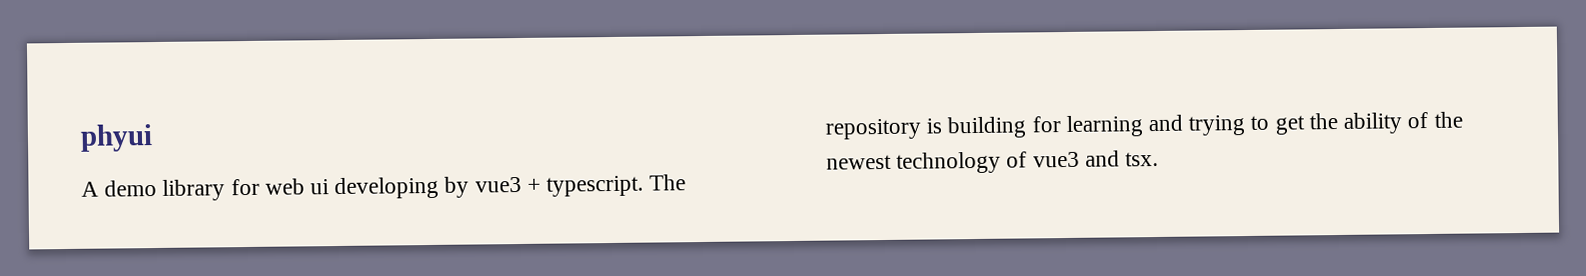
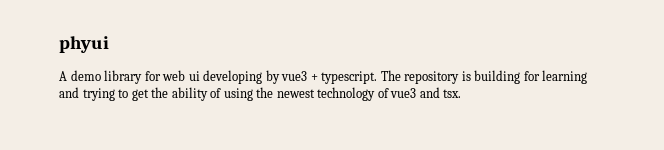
(1429, 120) none -> [223,88,253,101] using

